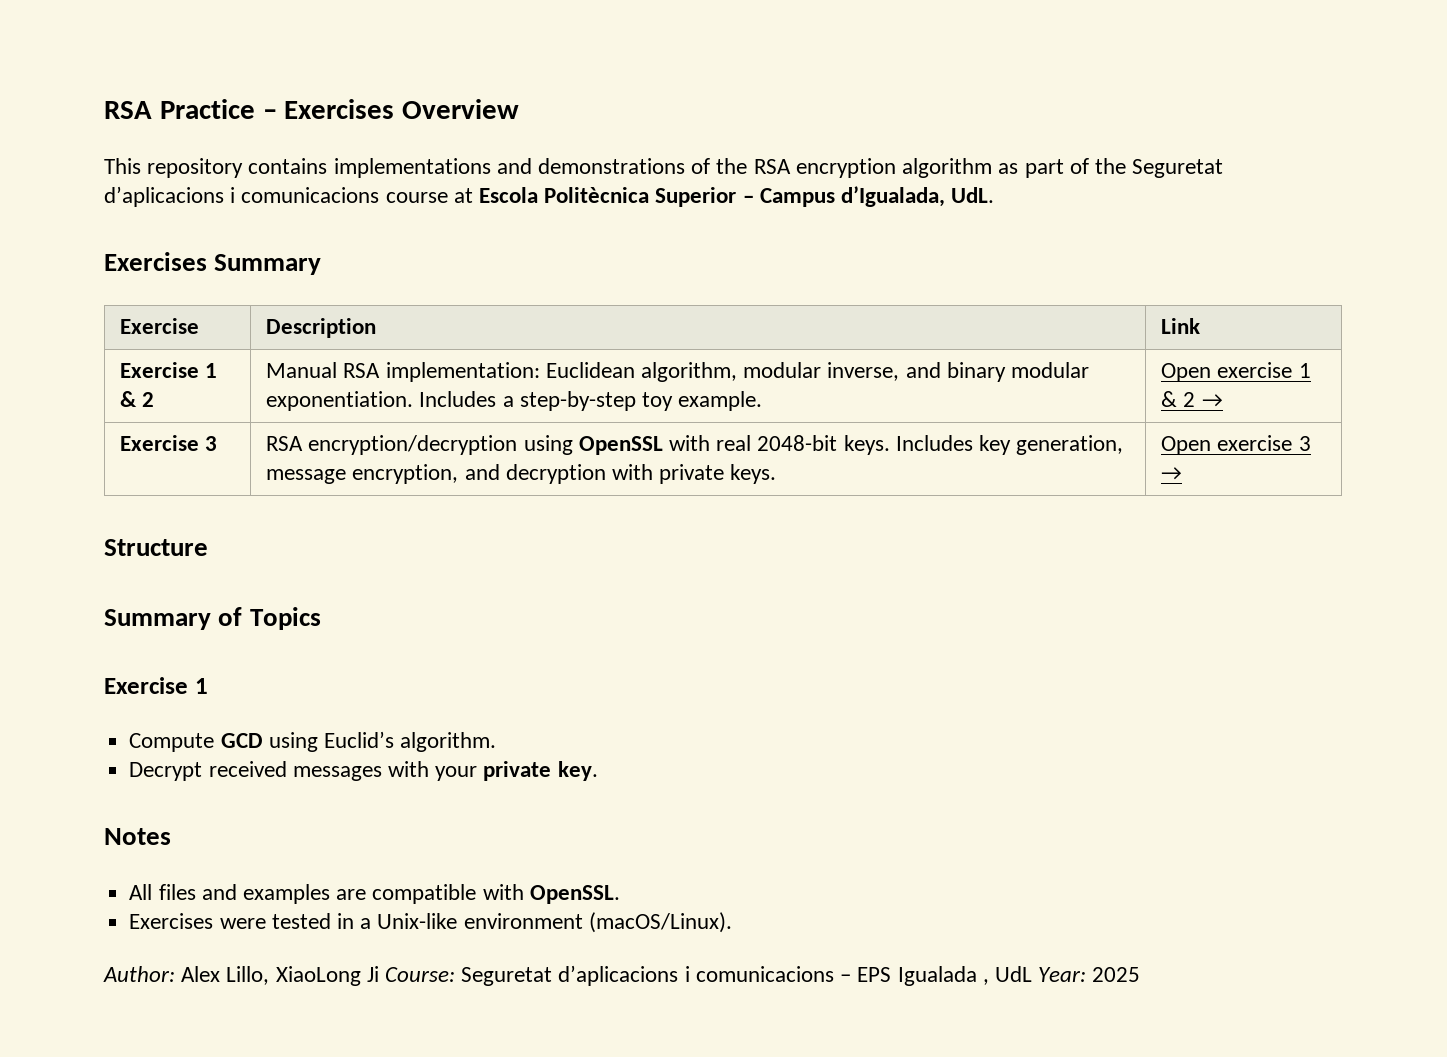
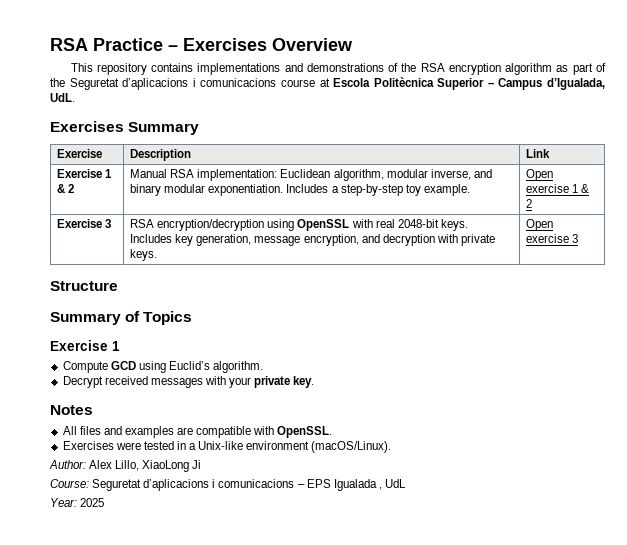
[1201,394,1223,407] → -> (533, 203) none
[1161,467,1183,480] → -> (579, 238) none
(379, 974) none -> (202, 464) //
(1032, 974) none -> (406, 483) //

